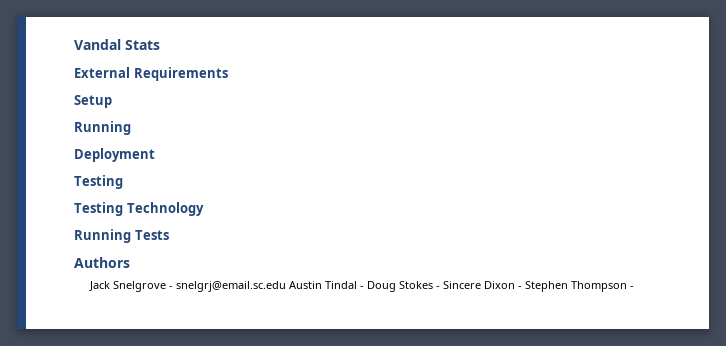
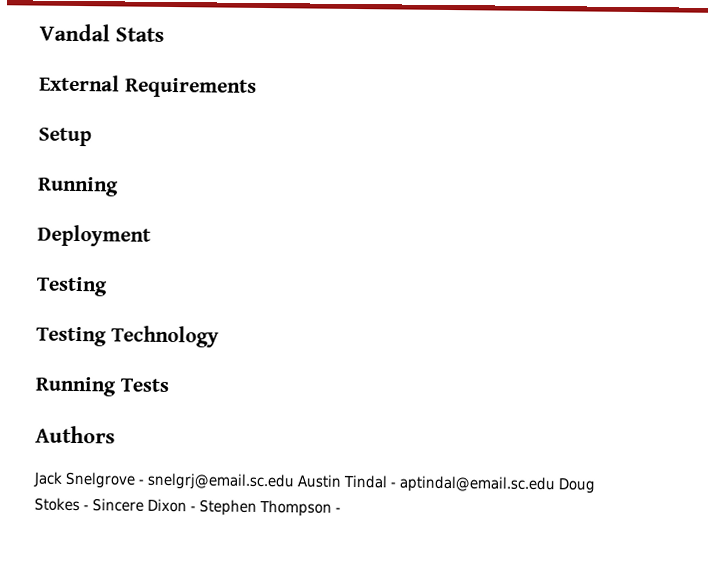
(364, 287) none -> [399,475,556,494] aptindal@email.sc.edu

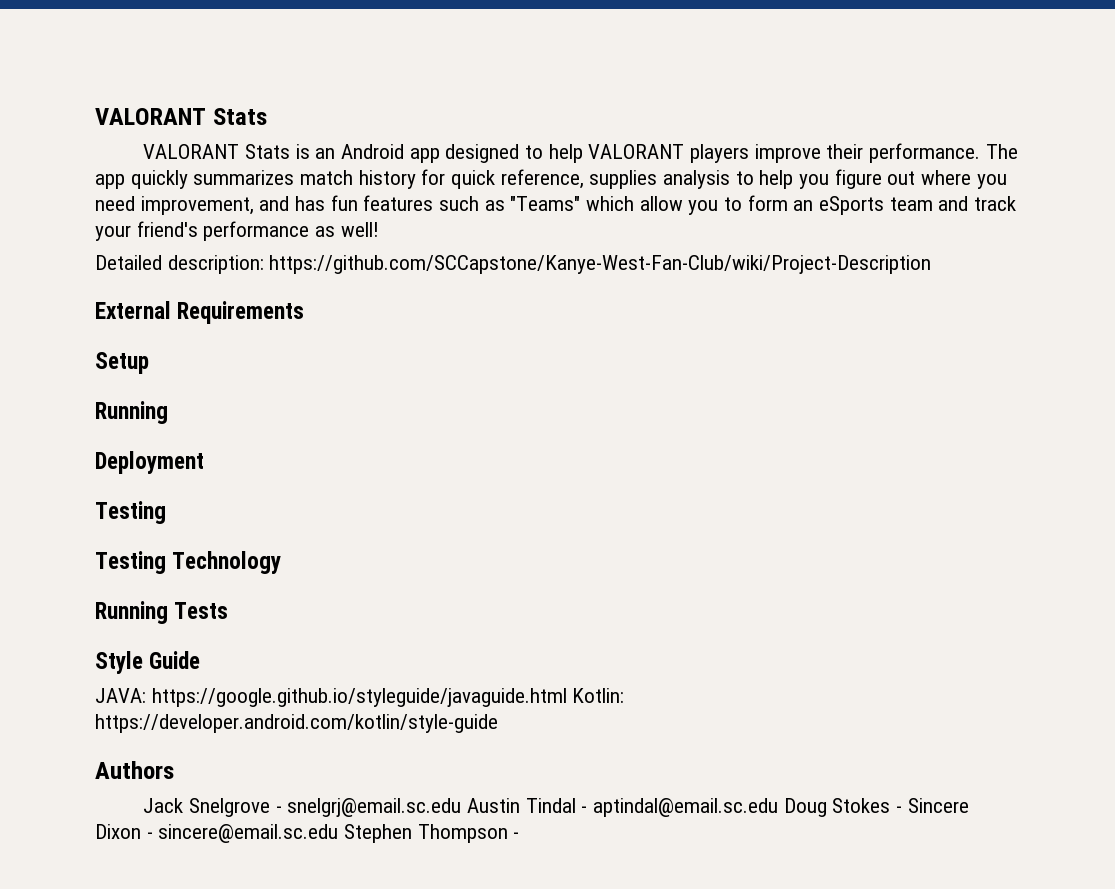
[39,23,164,42] Vandal Stats -> [95,108,267,125] [143,143,1018,163] [95,169,1007,189] [95,195,1017,215] [95,221,379,241] [95,255,932,274] VALORANT Stats // VALORANT Stats is an Android app designed to help VALORANT players improve their performance. The app quickly summarizes match history for quick reference, supplies analysis to help you figure out where you need improvement, and has fun features such as "Teams" which allow you to form an eSports team and track your friend's performance as well! // Detailed description: https://github.com/SCCapstone/Kanye-West-Fan-Club/wiki/Project-Description
(169, 385) none -> [95,651,201,674] [95,688,625,707] [95,714,498,733] // Style Guide // JAVA: https://google.github.io/styleguide/javaguide.html Kotlin: https://developer.android.com/kotlin/style-guide
(197, 509) none -> [158,824,339,843] sincere@email.sc.edu

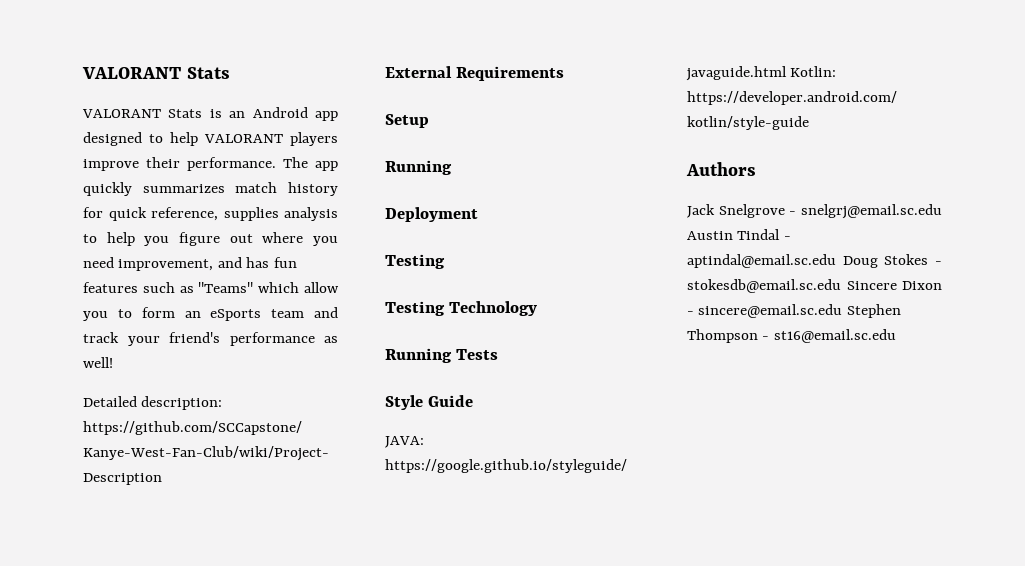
(903, 809) none -> [687,279,841,293] stokesdb@email.sc.edu
(520, 835) none -> [773,329,896,343] st16@email.sc.edu

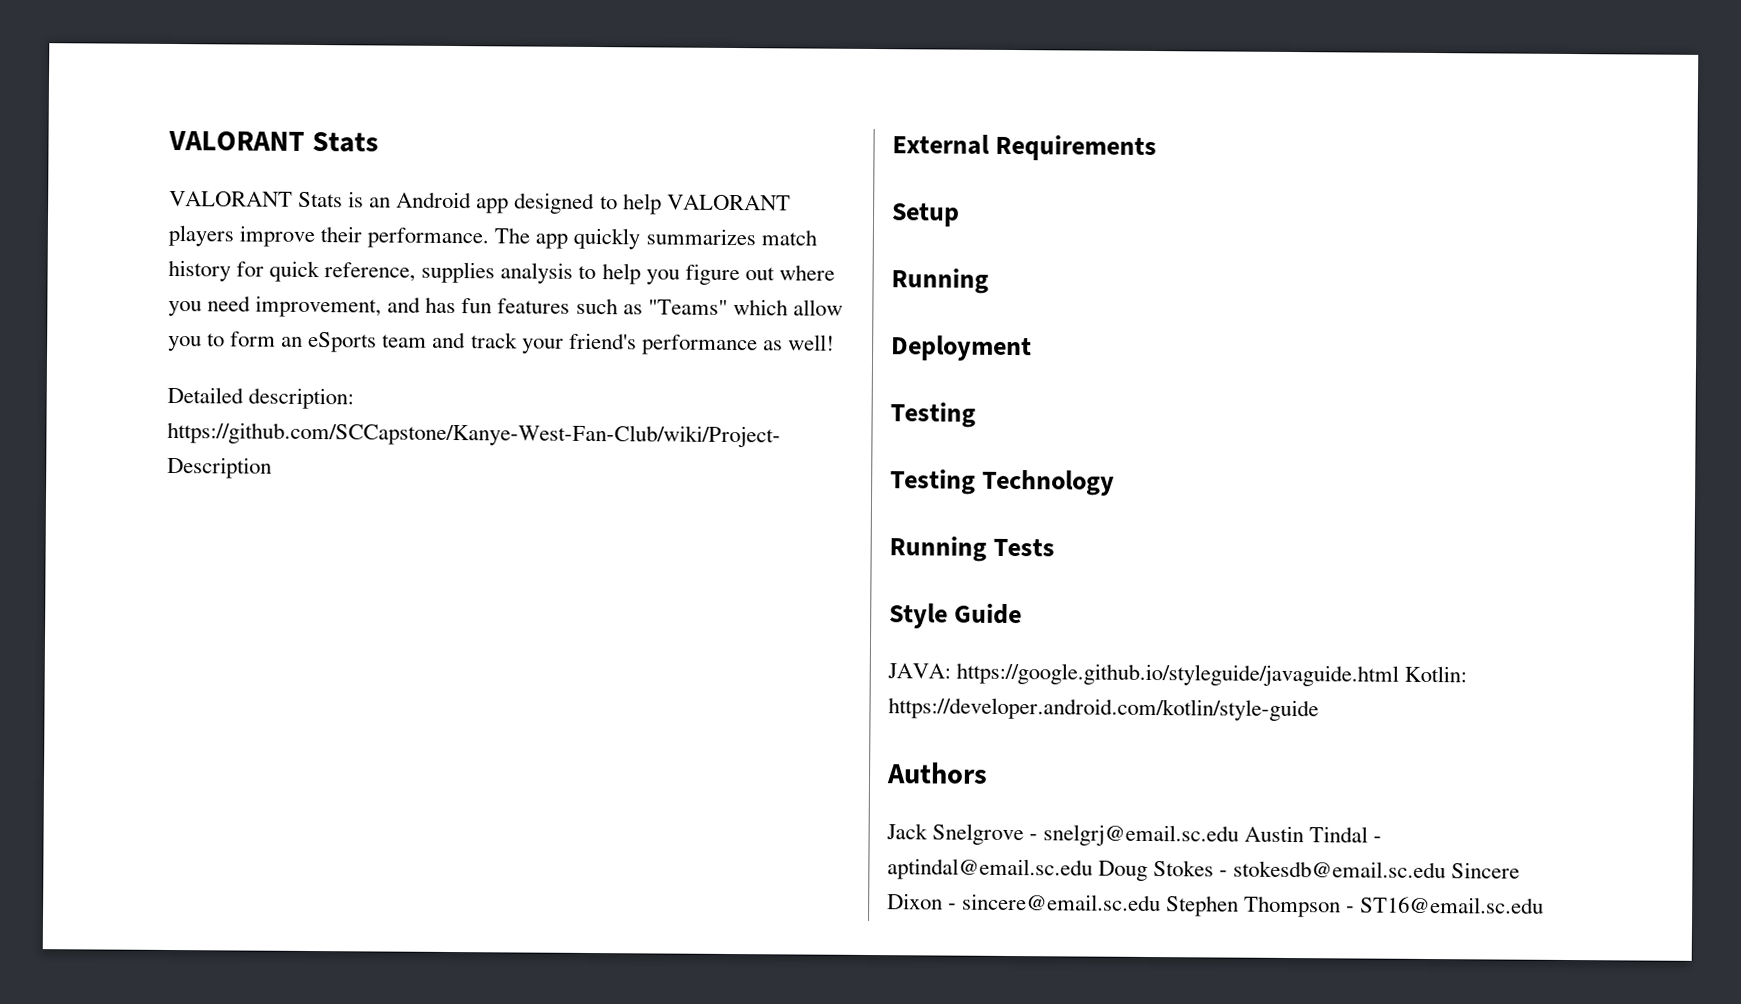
[773,329,896,343] st16@email.sc.edu -> [1360,896,1545,914] ST16@email.sc.edu

